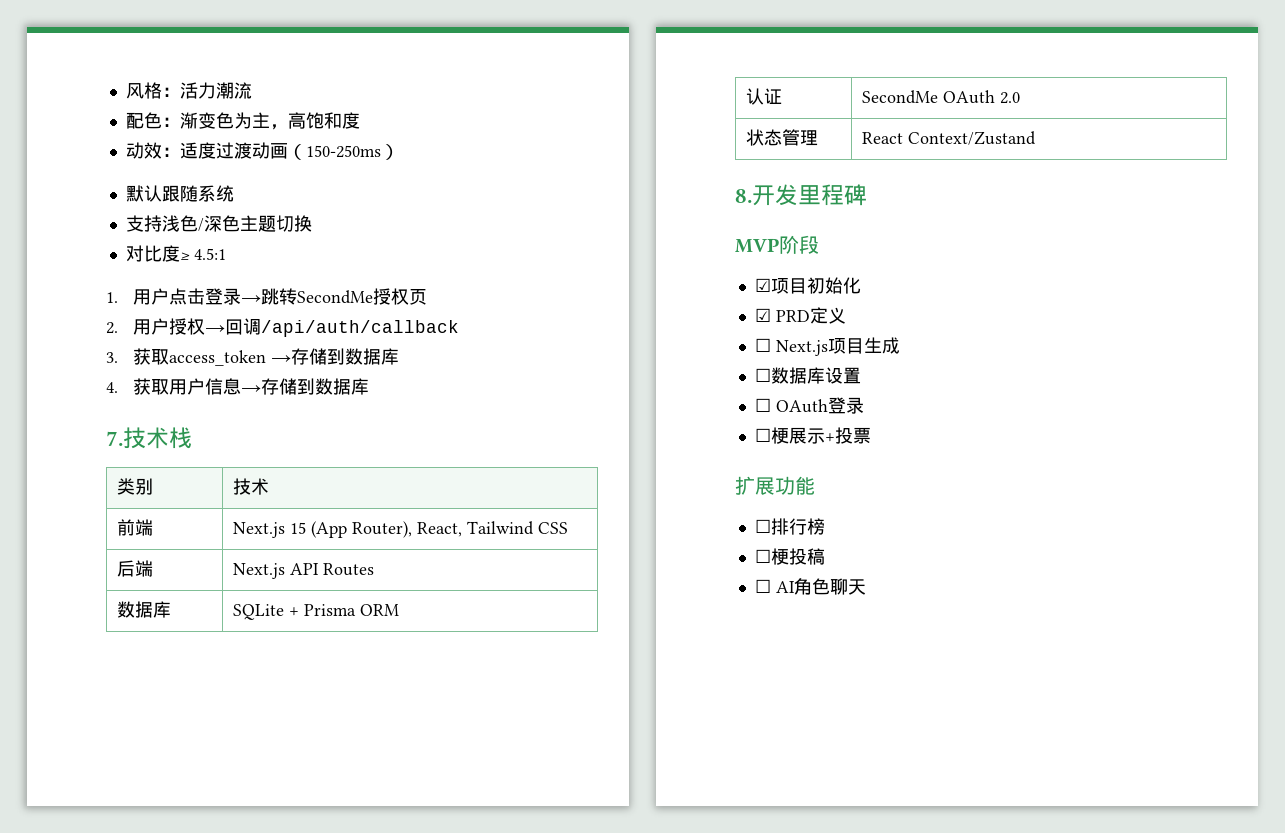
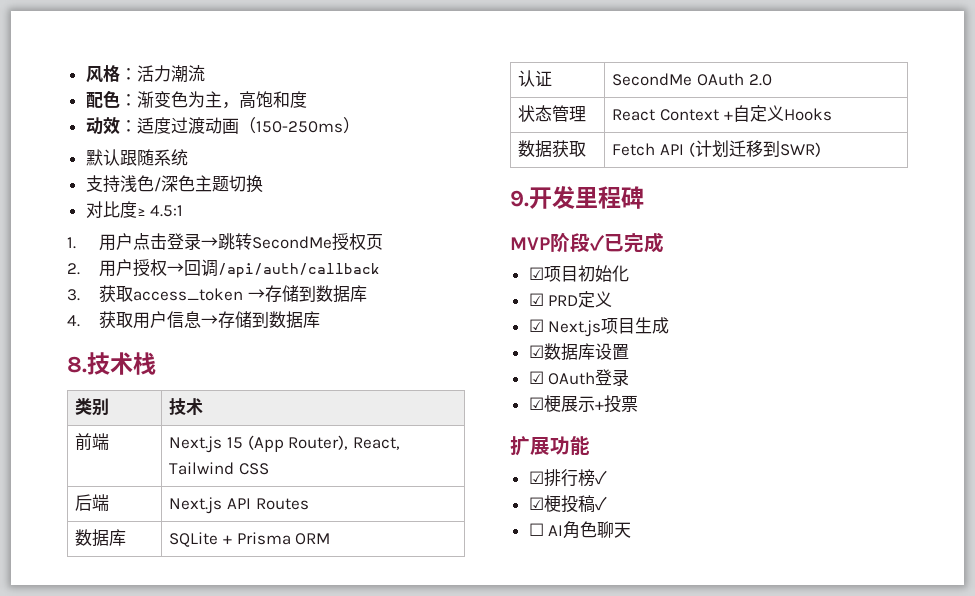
[106,431,123,446] 7. -> [67,356,87,373] 8.
[907,131,1036,145] [735,189,752,203] Context/Zustand // 8. -> [660,105,832,122] [518,140,587,158] [612,140,821,157] [510,190,529,207] Context +自定义Hooks // 数据获取 | Fetch API (计划迁移到SWR) // 9.
(819, 244) none -> [590,232,664,253] ✓已完成
[754,338,771,352] ☐ -> [528,319,544,332] ☑
[754,368,771,382] ☐ -> [528,345,544,358] ☑
[754,398,771,412] ☐ -> [528,371,544,384] ☑
[754,428,771,442] ☐ -> [528,397,544,410] ☑
[754,519,771,533] ☐ -> [528,471,544,484] ☑
[754,549,771,563] // ☐ -> [594,470,607,485] [528,497,544,510] ✓ // ☑
(825, 556) none -> [594,496,607,511] ✓

